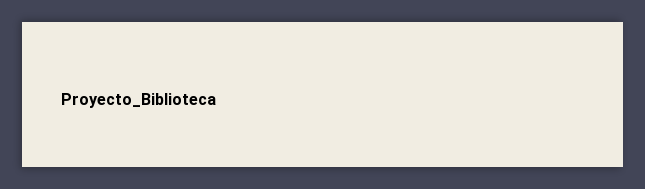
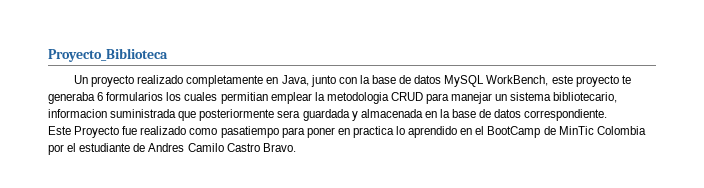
(216, 100) none -> [74,75,631,87] [48,92,618,104] [48,109,608,121] [48,126,646,138] [48,143,296,155] // Un proyecto realizado completamente en Java, junto con la base de datos MySQL WorkBench, este proyecto te generaba 6 formularios los cuales permitian emplear la metodologia CRUD para manejar un sistema bibliotecario, informacion suministrada que posteriormente sera guardada y almacenada en la base de datos correspondiente. // Este Proyecto fue realizado como pasatiempo para poner en practica lo aprendido en el BootCamp de MinTic Colombia por el estudiante de Andres Camilo Castro Bravo.

